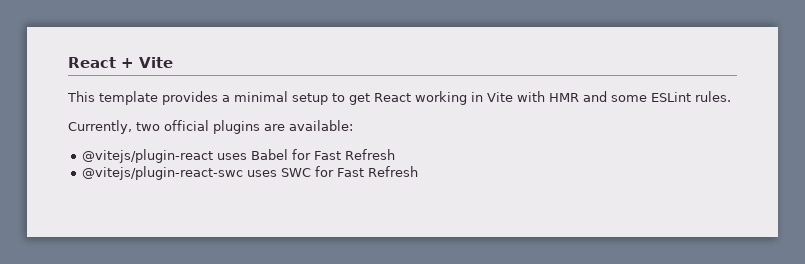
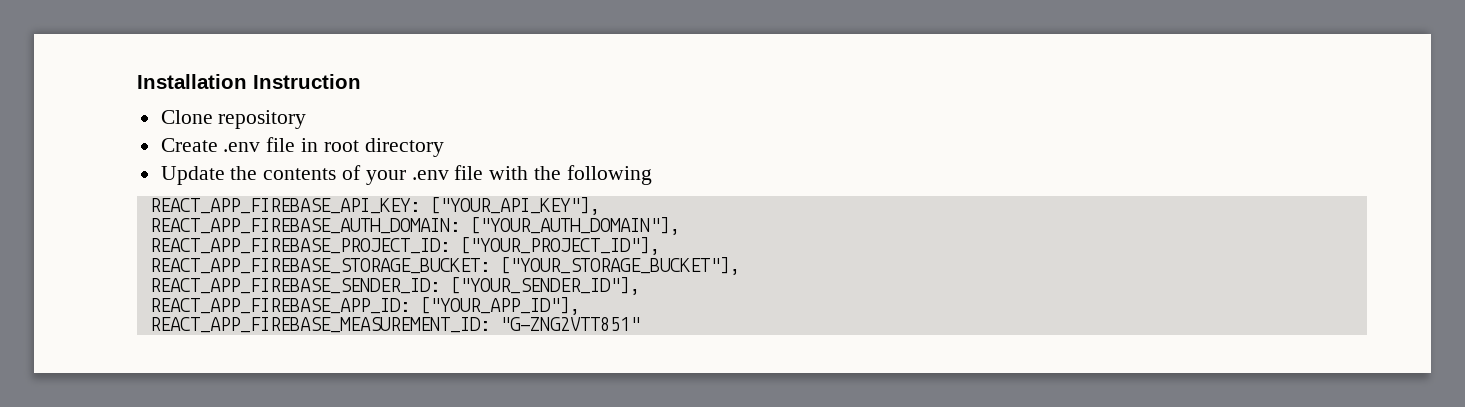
[68,57,173,68] [67,91,731,105] [68,120,353,134] [82,149,396,163] [82,166,419,180] React + Vite // This template provides a minimal setup to get React working in Vite with HMR and some ESLint rules. // Currently, two official plugins are available: // @vitejs/plugin-react uses Babel for Fast Refresh // @vitejs/plugin-react-swc uses SWC for Fast Refresh -> [137,74,361,89] [160,110,307,129] [160,137,444,157] [160,165,652,185] [149,197,600,215] [149,217,680,235] [149,237,660,255] [149,257,740,275] [149,277,640,295] [149,297,580,315] [149,317,640,333] Installation Instruction // Clone repository // Create .env file in root directory // Update the contents of your .env file with the following // REACT_APP_FIREBASE_API_KEY: ["YOUR_API_KEY"], // REACT_APP_FIREBASE_AUTH_DOMAIN: ["YOUR_AUTH_DOMAIN"], // REACT_APP_FIREBASE_PROJECT_ID: ["YOUR_PROJECT_ID"], // REACT_APP_FIREBASE_STORAGE_BUCKET: ["YOUR_STORAGE_BUCKET"], // REACT_APP_FIREBASE_SENDER_ID: ["YOUR_SENDER_ID"], // REACT_APP_FIREBASE_APP_ID: ["YOUR_APP_ID"], // REACT_APP_FIREBASE_MEASUREMENT_ID: "G-ZNG2VTT851"

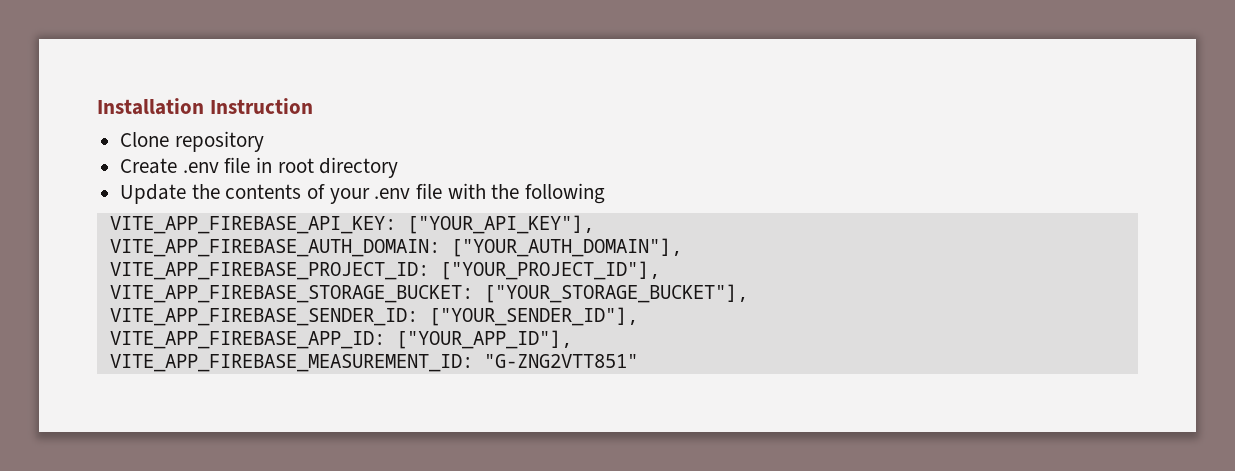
[149,198,420,214] REACT_APP_FIREBASE_API_KEY: -> [109,216,396,234] VITE_APP_FIREBASE_API_KEY:
[149,218,460,234] REACT_APP_FIREBASE_AUTH_DOMAIN: -> [109,239,440,257] VITE_APP_FIREBASE_AUTH_DOMAIN:
[149,238,450,254] REACT_APP_FIREBASE_PROJECT_ID: -> [109,262,429,280] VITE_APP_FIREBASE_PROJECT_ID:
[149,258,490,274] REACT_APP_FIREBASE_STORAGE_BUCKET: -> [109,285,473,303] VITE_APP_FIREBASE_STORAGE_BUCKET:
[149,278,440,294] REACT_APP_FIREBASE_SENDER_ID: -> [109,308,418,326] VITE_APP_FIREBASE_SENDER_ID:
[149,298,410,314] REACT_APP_FIREBASE_APP_ID: -> [109,331,385,349] VITE_APP_FIREBASE_APP_ID:
[149,317,490,333] REACT_APP_FIREBASE_MEASUREMENT_ID: -> [109,354,473,372] VITE_APP_FIREBASE_MEASUREMENT_ID:

